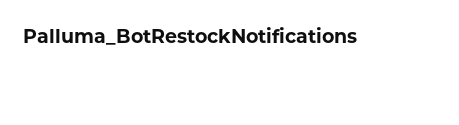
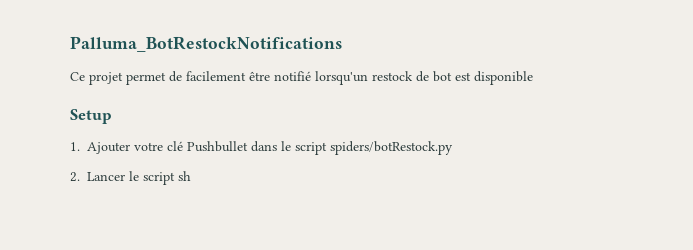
(357, 36) none -> [70,71,533,85] [70,109,112,124] [70,141,453,155] [70,171,191,185] // Ce projet permet de facilement être notifié lorsqu'un restock de bot est disponible // Setup // 1. Ajouter votre clé Pushbullet dans le script spiders/botRestock.py // 2. Lancer le script sh

